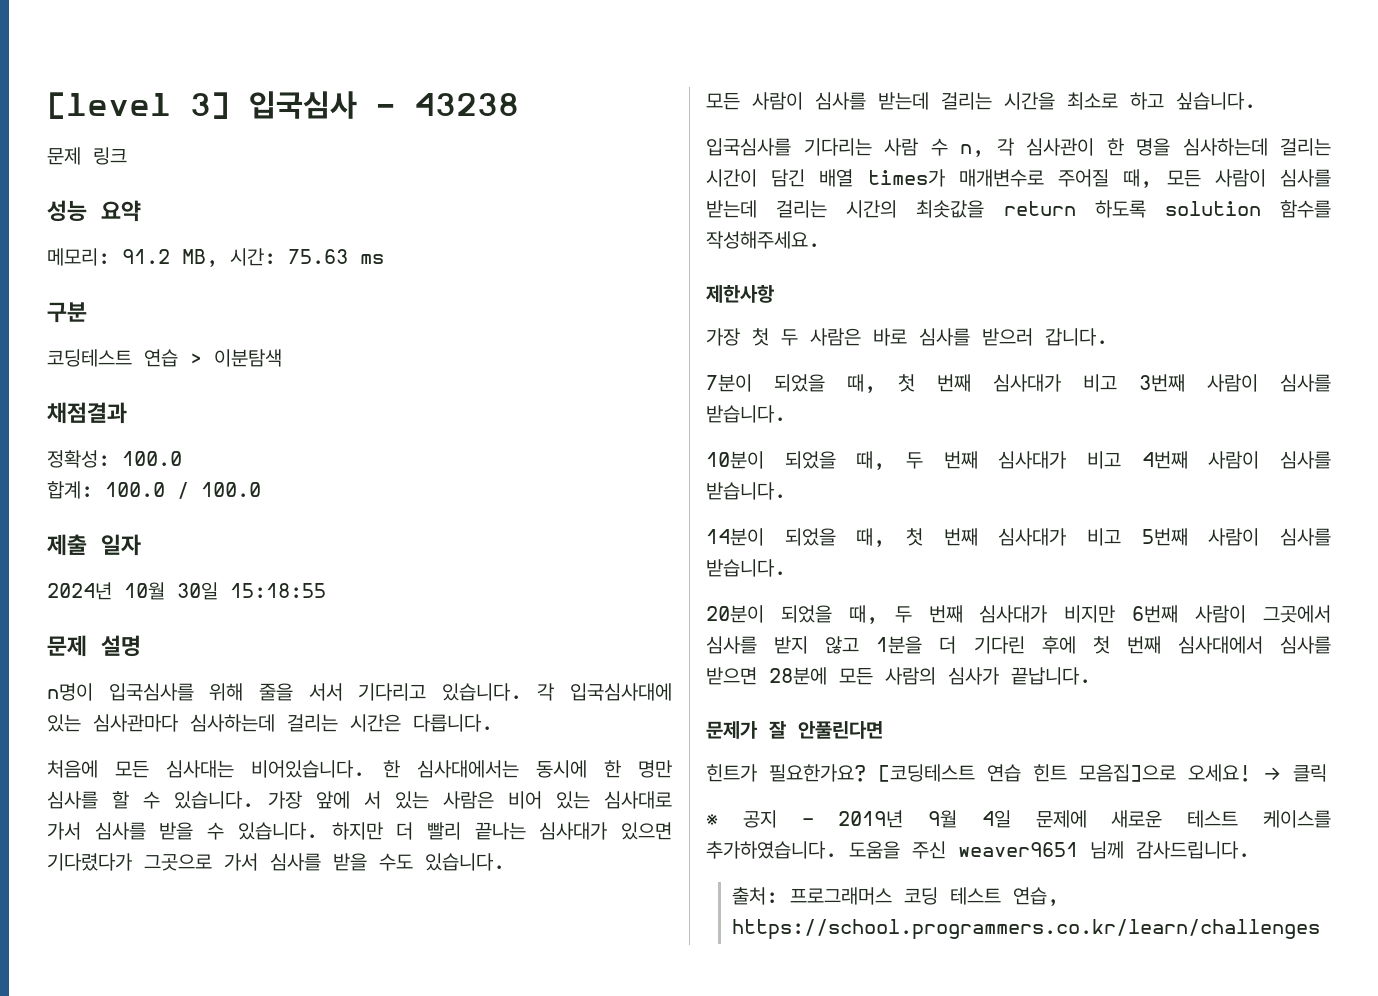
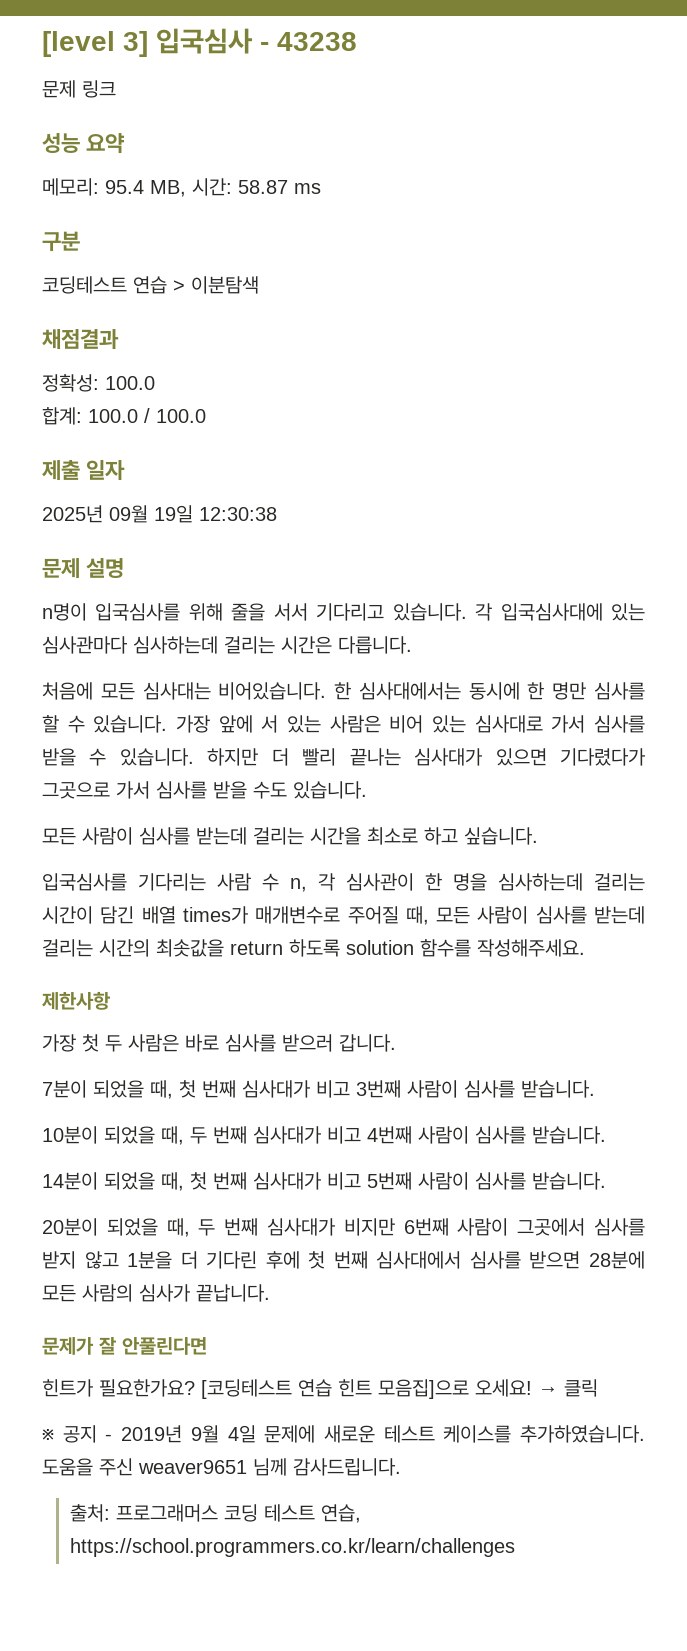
[122,249,170,264] 91.2 -> [105,180,144,194] 95.4
[288,249,348,264] 75.63 -> [238,180,288,194] 58.87
[47,582,326,600] 2024년 10월 30일 15:18:55 -> [42,505,277,523] 2025년 09월 19일 12:30:38

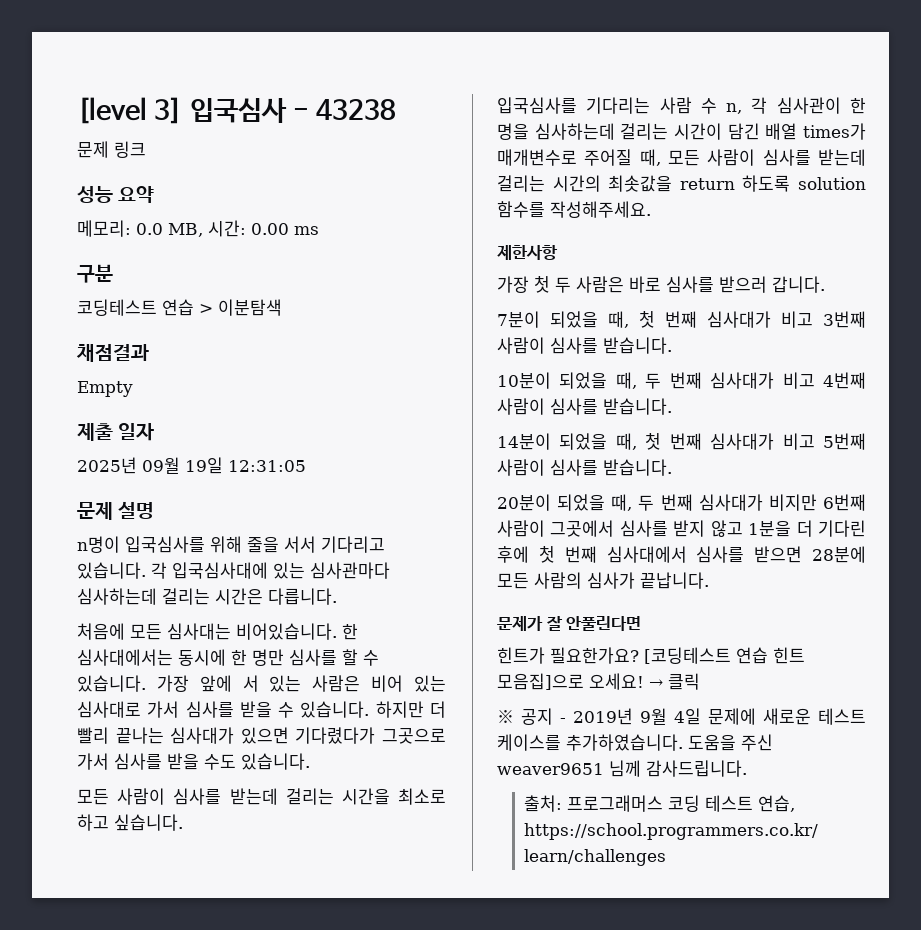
[105,180,144,194] 95.4 -> [136,223,163,235] 0.0
[238,180,288,194] 58.87 -> [251,223,289,235] 0.00
[42,374,155,392] [42,407,206,425] 정확성: 100.0 // 합계: 100.0 / 100.0 -> [77,381,133,397] Empty
[199,507,277,521] 12:30:38 -> [228,460,306,472] 12:31:05

